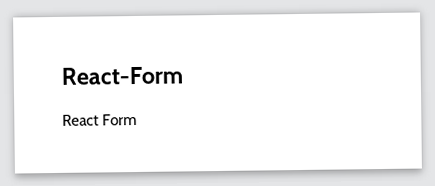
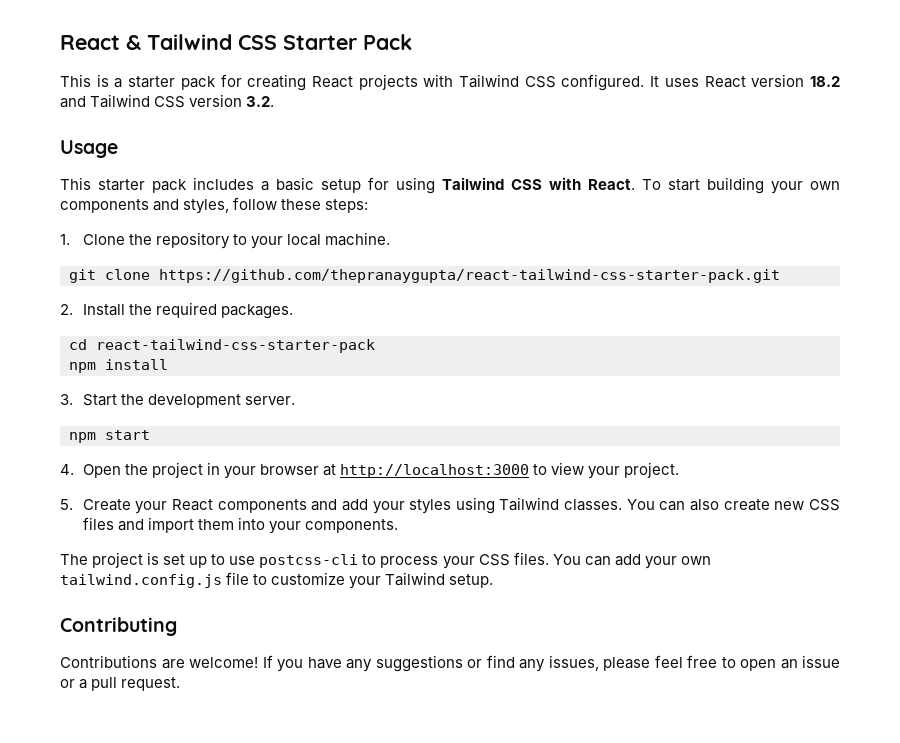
[61,66,183,85] [62,113,138,126] React-Form // React Form -> [60,34,412,50] [60,74,841,91] [60,94,275,108] [60,140,118,158] [60,177,840,194] [60,197,369,214] [60,232,390,249] [69,269,780,283] [60,302,293,319] [69,339,375,353] [69,359,168,373] [60,394,295,408] [69,430,150,443] [60,462,680,479] [60,497,841,514] [82,517,398,534] [60,552,711,569] [60,572,494,589] [60,617,177,636] [60,655,840,672] [60,677,181,691] React & Tailwind CSS Starter Pack // This is a starter pack for creating React projects with Tailwind CSS configured. It uses React version 18.2 and Tailwind CSS version 3.2. // Usage // This starter pack includes a basic setup for using Tailwind CSS with React. To start building your own components and styles, follow these steps: // 1. Clone the repository to your local machine. // git clone https://github.com/thepranaygupta/react-tailwind-css-starter-pack.git // 2. Install the required packages. // cd react-tailwind-css-starter-pack // npm install // 3. Start the development server. // npm start // 4. Open the project in your browser at http://localhost:3000 to view your project. // 5. Create your React components and add your styles using Tailwind classes. You can also create new CSS files and import them into your components. // The project is set up to use postcss-cli to process your CSS files. You can add your own tailwind.config.js file to customize your Tailwind setup. // Contributing // Contributions are welcome! If you have any suggestions or find any issues, please feel free to open an issue or a pull request.

